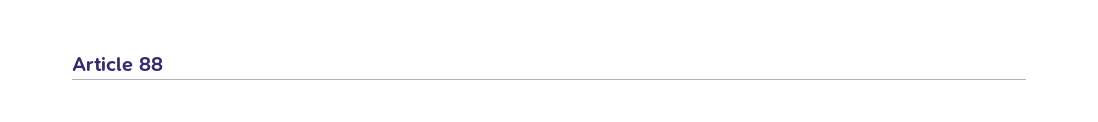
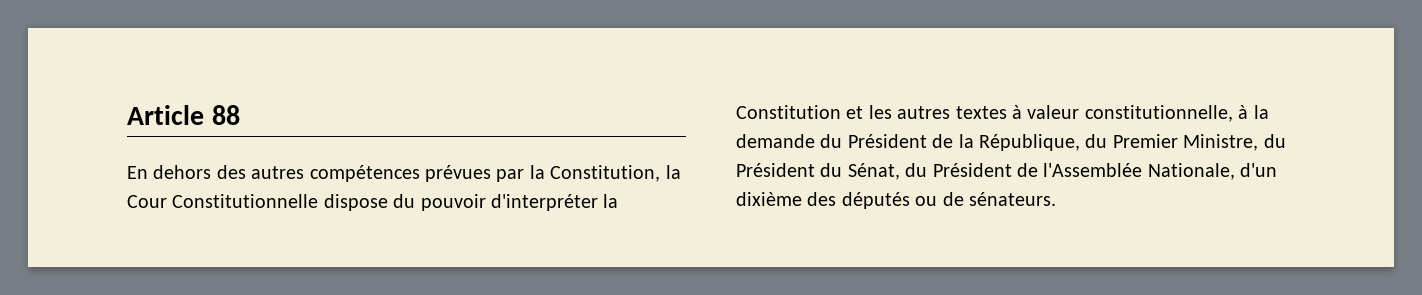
(163, 64) none -> [127,165,681,182] [127,194,619,211] [736,105,1269,122] [736,134,1286,151] [736,163,1278,180] [736,192,1056,209] // En dehors des autres compétences prévues par la Constitution, la Cour Constitutionnelle dispose du pouvoir d'interpréter la Constitution et les autres textes à valeur constitutionnelle, à la demande du Président de la République, du Premier Ministre, du Président du Sénat, du Président de l'Assemblée Nationale, d'un dixième des députés ou de sénateurs.

